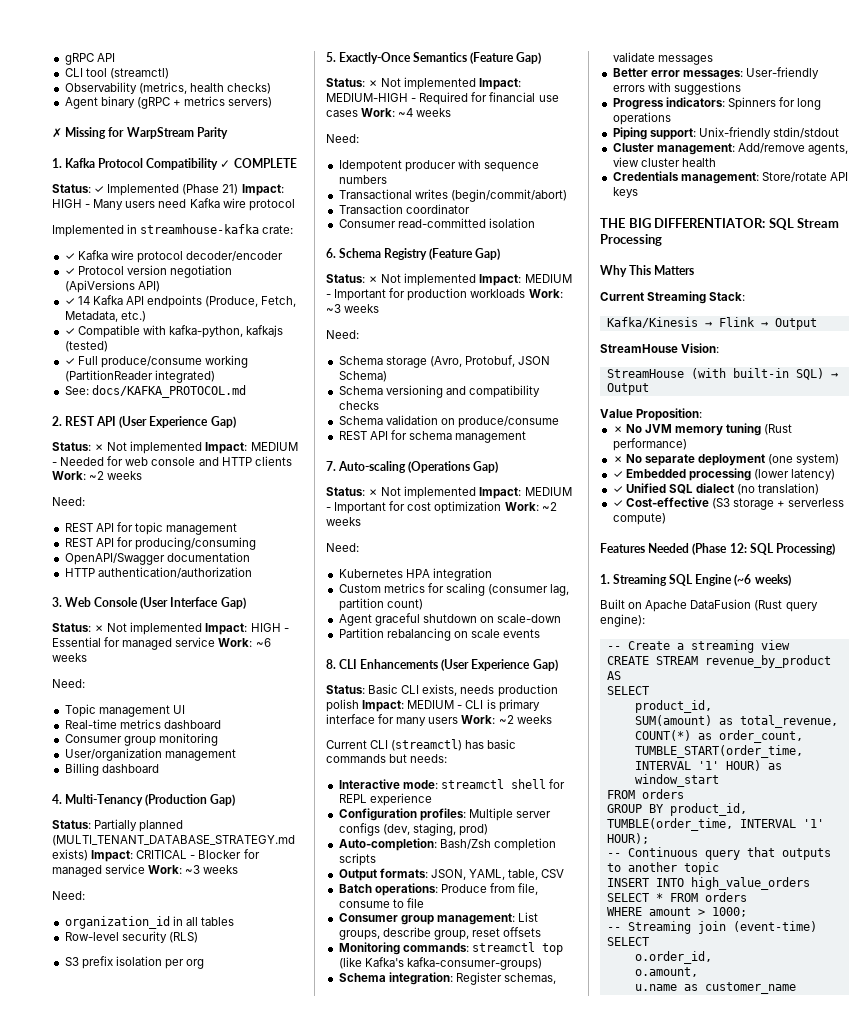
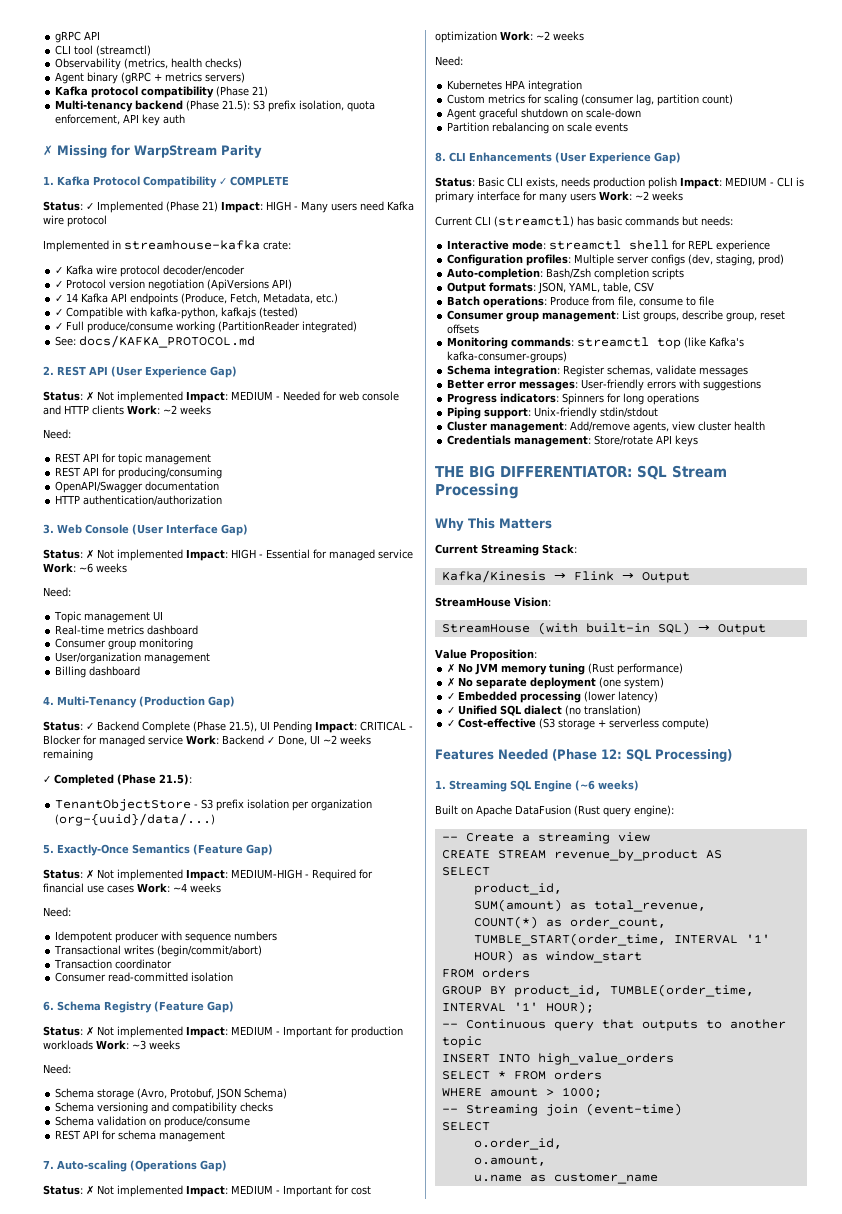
(273, 102) none -> [55,86,269,98] [55,100,376,112] [55,114,186,126] // Kafka protocol compatibility (Phase 21) // Multi-tenancy backend (Phase 21.5): S3 prefix isolation, quota enforcement, API key auth
[94,819,184,832] [52,835,295,846] [52,849,88,861] Partially planned (MULTI_TENANT_DATABASE_STRATEGY.md exists) -> [86,721,312,733] ✓ Backend Complete (Phase 21.5), UI Pending
[185,865,239,874] [52,891,85,900] [64,916,234,929] [64,931,198,943] ~3 weeks // Need: // organization_id in all tables // Row-level security (RLS) // -> [222,735,371,746] [43,749,93,761] [43,774,192,786] [55,799,199,811] Backend ✓ Done, UI ~2 weeks remaining // ✓ Completed (Phase 21.5): // TenantObjectStore -
[186,959,205,969] org -> [311,799,373,811] [55,813,216,826] organization (org-{uuid}/data/...)

